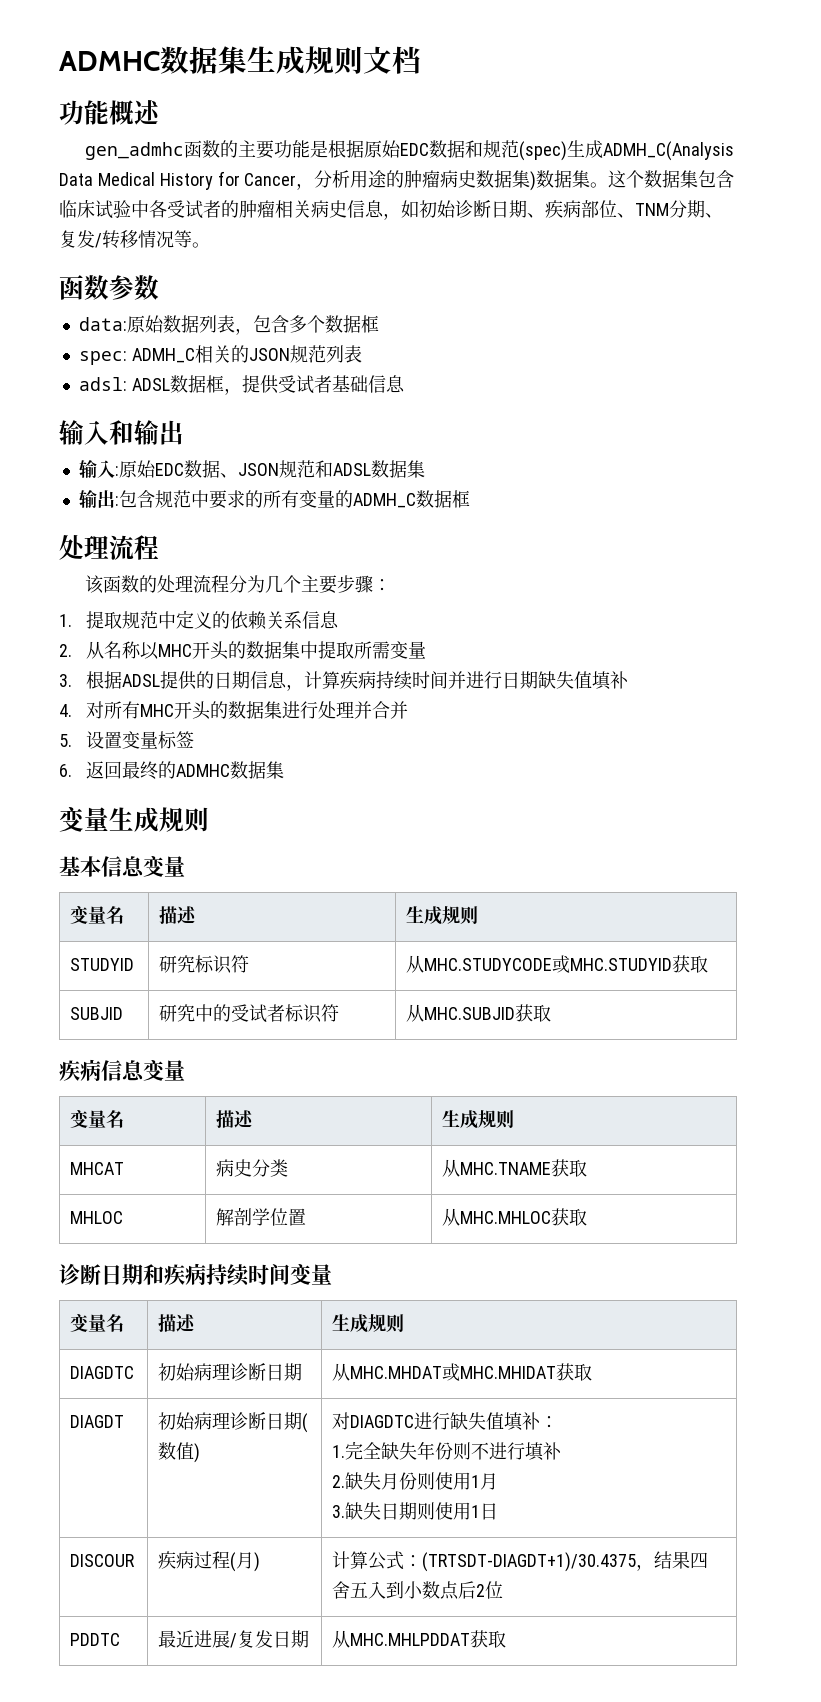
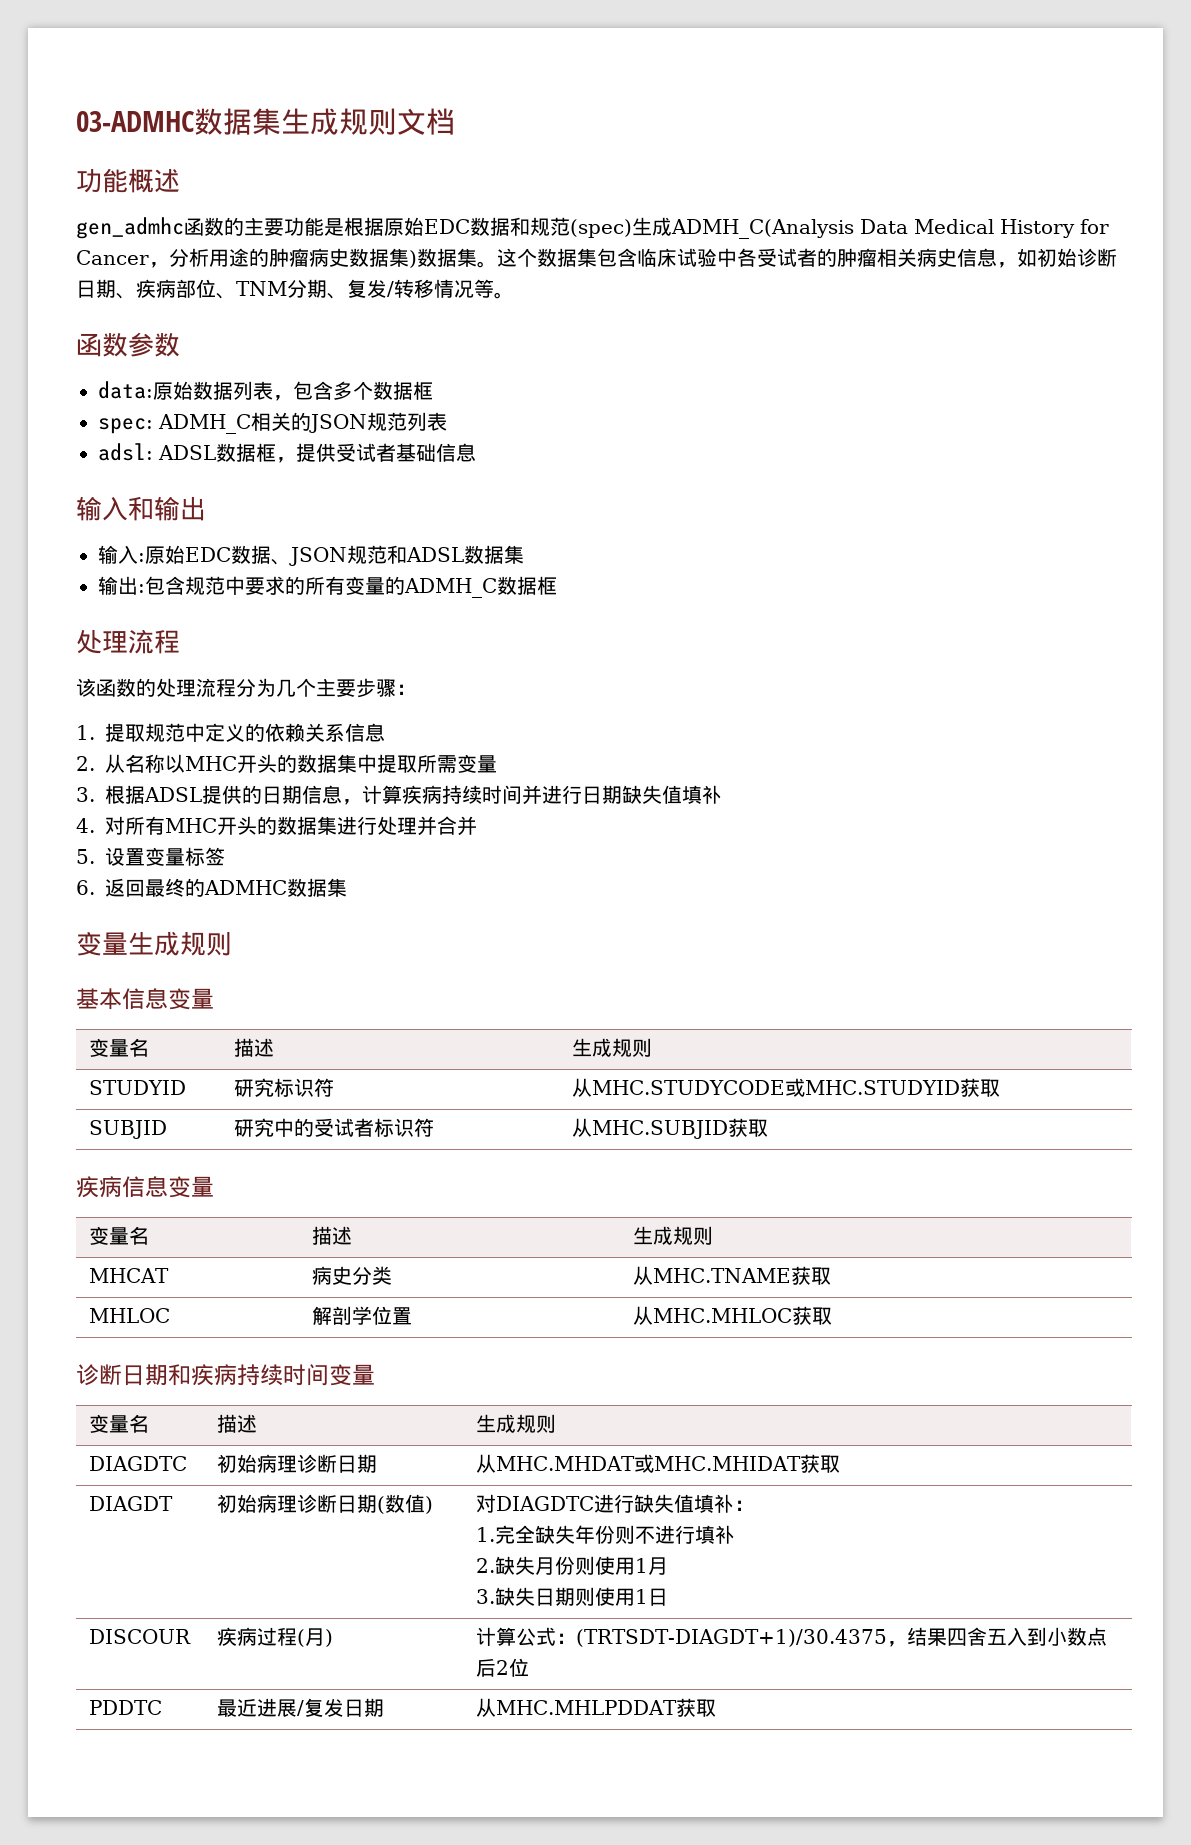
[59,51,160,71] ADMHC -> [76,111,194,132] 03-ADMHC

